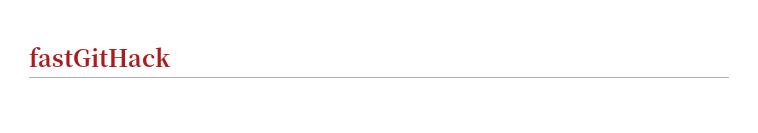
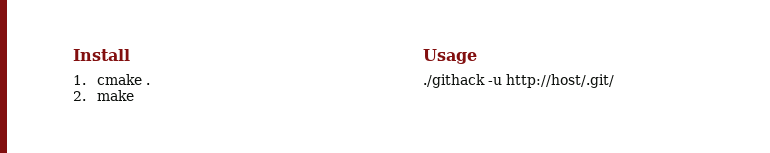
[29,47,171,67] fastGitHack -> [73,49,130,61] [73,74,150,85] [73,90,134,101] [423,49,477,64] [423,74,614,88] Install // 1. cmake . // 2. make // Usage // ./githack -u http://host/.git/

